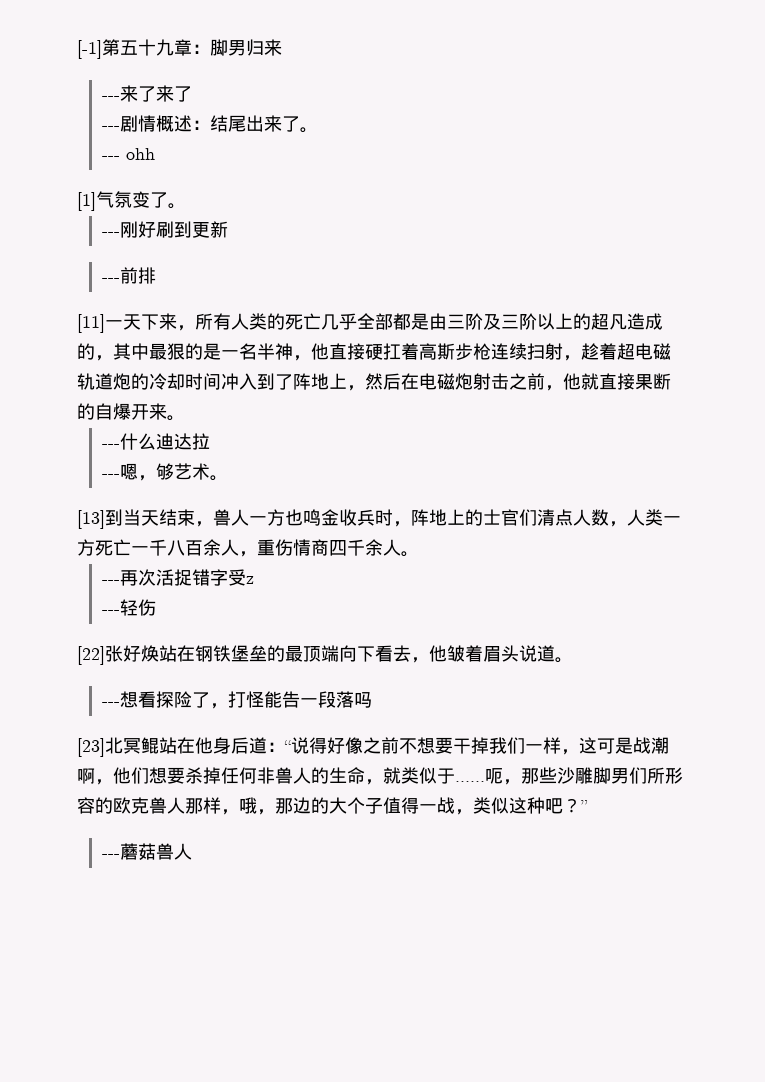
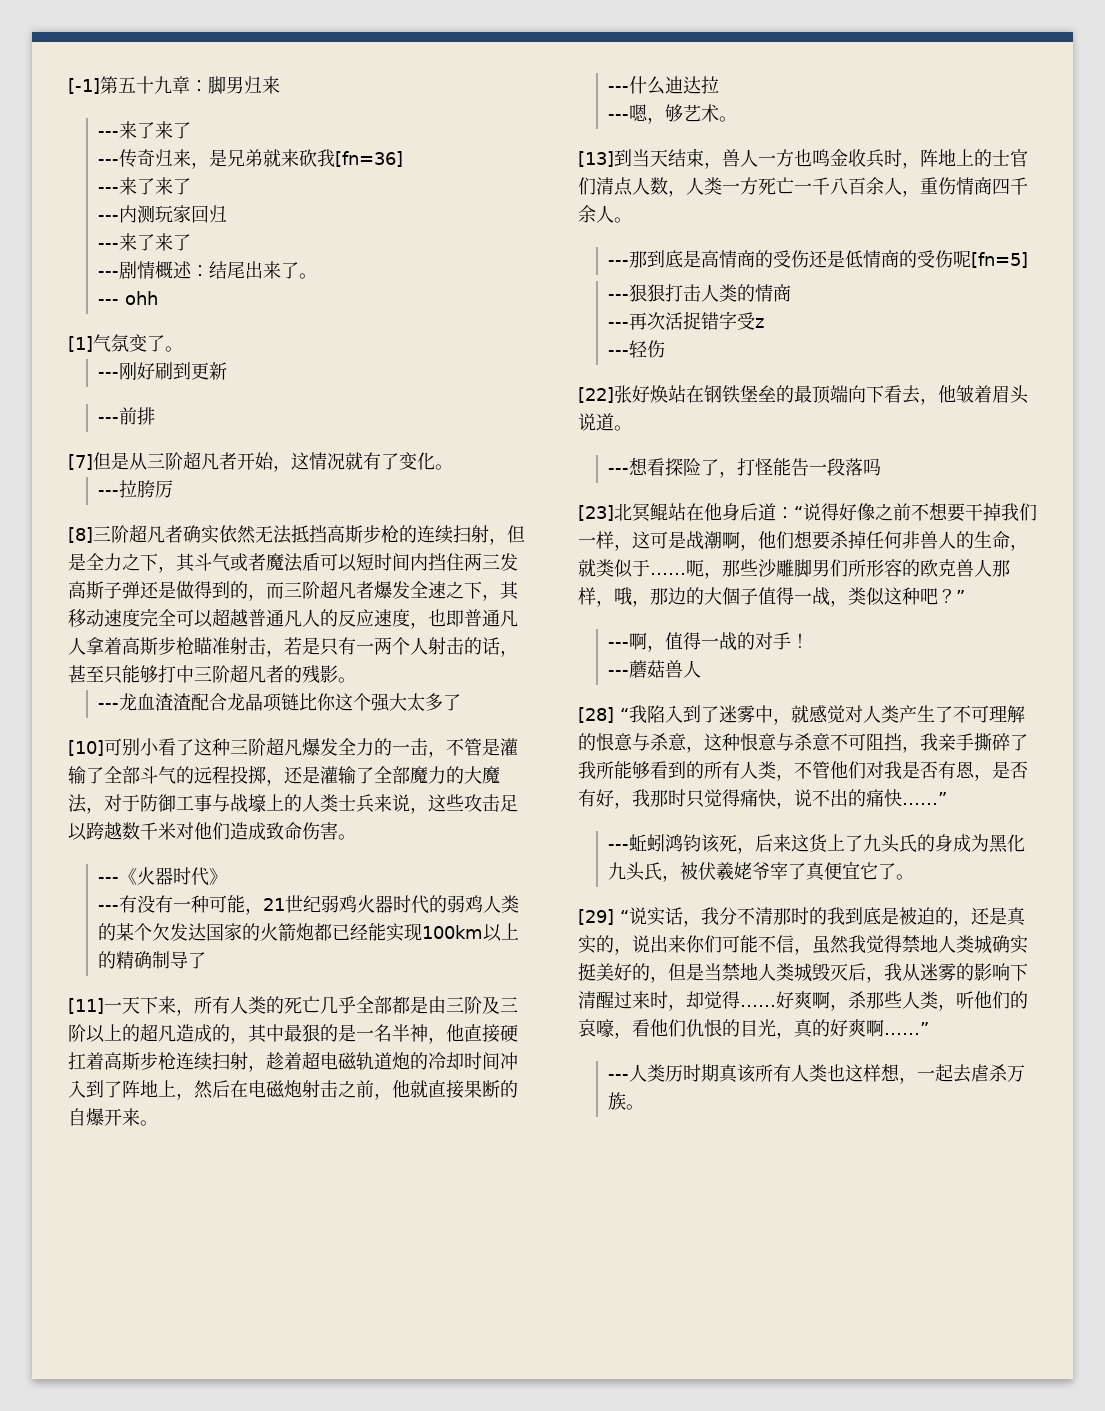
(193, 94) none -> [98,149,404,169] [98,177,192,195] [98,205,228,223] [98,233,192,251] // ---传奇归来，是兄弟就来砍我[fn=36] // ---来了来了 // ---内测玩家回归 // ---来了来了
(157, 275) none -> [68,451,453,472] [98,480,174,498] [68,524,525,545] [68,553,518,573] [68,580,519,601] [68,608,518,629] [68,637,518,657] [68,664,356,684] [98,693,462,712] [68,737,518,758] [68,765,500,786] [68,794,518,814] [68,822,356,841] [98,867,228,886] [98,895,520,915] [98,923,520,942] [98,951,207,969] // [7]但是从三阶超凡者开始，这情况就有了变化。 // ---拉胯厉 // [8]三阶超凡者确实依然无法抵挡高斯步枪的连续扫射，但是全力之下，其斗气或者魔法盾可以短时间内挡住两三发高斯子弹还是做得到的，而三阶超凡者爆发全速之下，其移动速度完全可以超越普通凡人的反应速度，也即普通凡人拿着高斯步枪瞄准射击，若是只有一两个人射击的话，甚至只能够打中三阶超凡者的残影。 // ---龙血渣渣配合龙晶项链比你这个强大太多了 // [10]可别小看了这种三阶超凡爆发全力的一击，不管是灌输了全部斗气的远程投掷，还是灌输了全部魔力的大魔法，对于防御工事与战壕上的人类士兵来说，这些攻击足以跨越数千米对他们造成致命伤害。 // ---《火器时代》 // ---有没有一种可能，21世纪弱鸡火器时代的弱鸡人类的某个欠发达国家的火箭炮都已经能实现100km以上的精确制导了
(419, 554) none -> [608,250,1029,268] [608,284,792,302] // ---那到底是高情商的受伤还是低情商的受伤呢[fn=5] // ---狠狠打击人类的情商
[347,797,365,814] 个 -> [722,587,740,605] 個
[120,843,193,861] 蘑菇兽人 -> [629,632,810,652] [608,660,702,678] [578,705,1025,725] [578,733,1028,753] [578,761,1028,781] [578,789,947,809] [608,834,1026,854] [608,862,915,882] [578,907,1026,927] [578,935,1028,955] [578,963,1028,983] [578,991,1028,1011] [578,1019,929,1039] [608,1063,1026,1084] [608,1092,645,1110] 啊，值得一战的对手！ // ---蘑菇兽人 // [28] “我陷入到了迷雾中，就感觉对人类产生了不可理解的恨意与杀意，这种恨意与杀意不可阻挡，我亲手撕碎了我所能够看到的所有人类，不管他们对我是否有恩，是否有好，我那时只觉得痛快，说不出的痛快……” // ---蚯蚓鸿钧该死，后来这货上了九头氏的身成为黑化九头氏，被伏羲姥爷宰了真便宜它了。 // [29] “说实话，我分不清那时的我到底是被迫的，还是真实的，说出来你们可能不信，虽然我觉得禁地人类城确实挺美好的，但是当禁地人类城毁灭后，我从迷雾的影响下清醒过来时，却觉得……好爽啊，杀那些人类，听他们的哀嚎，看他们仇恨的目光，真的好爽啊……” // ---人类历时期真该所有人类也这样想，一起去虐杀万族。

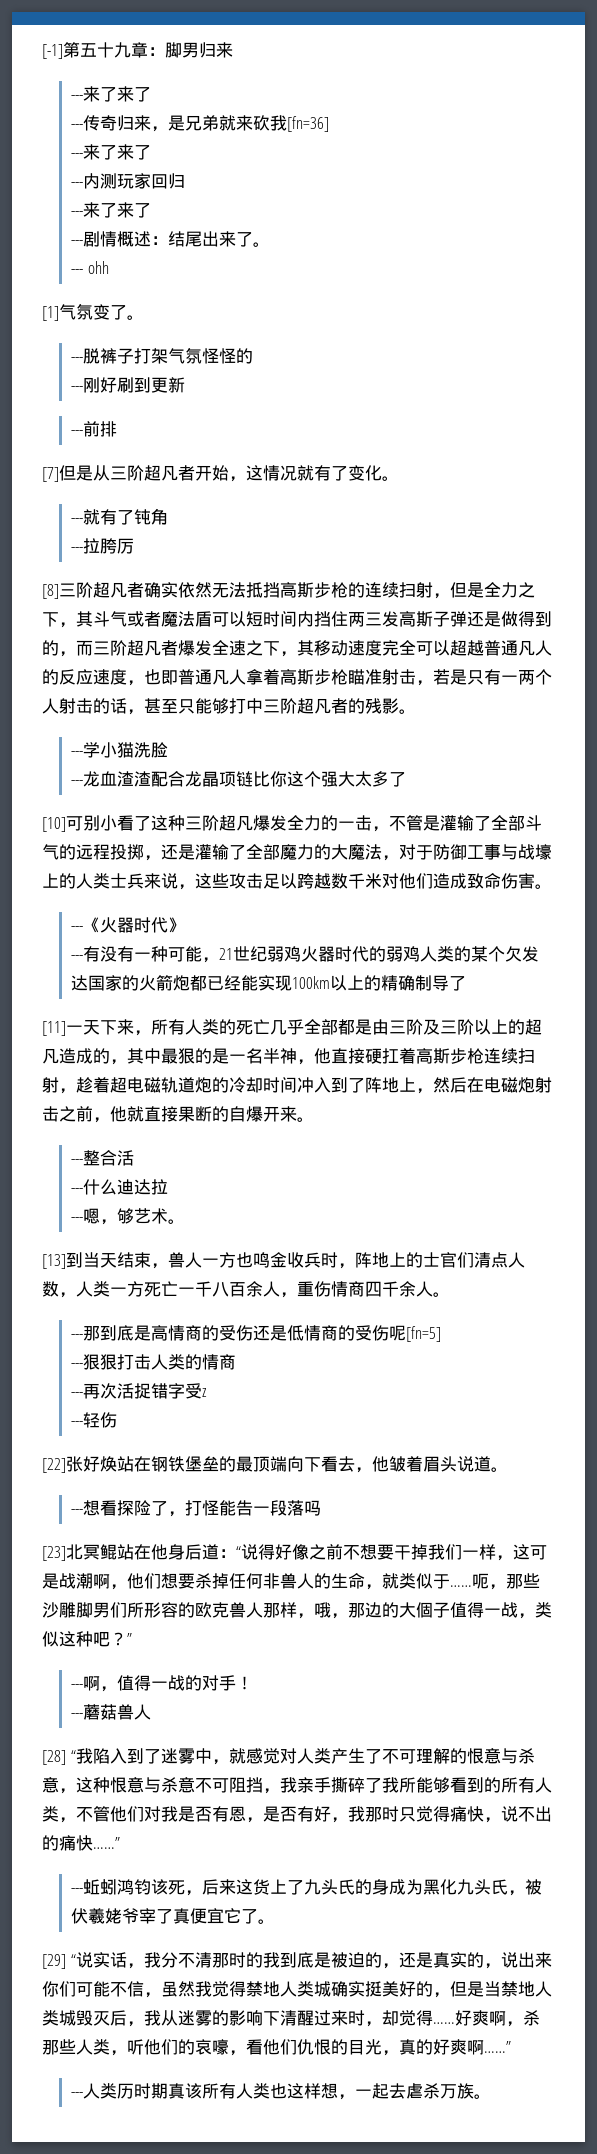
(183, 349) none -> [71,348,254,364] // ---脱裤子打架气氛怪怪的
(453, 467) none -> [71,508,169,525] // ---就有了钝角
(356, 680) none -> [71,742,169,758] // ---学小猫洗脸
(158, 1123) none -> [71,1150,135,1166] // ---整合活

